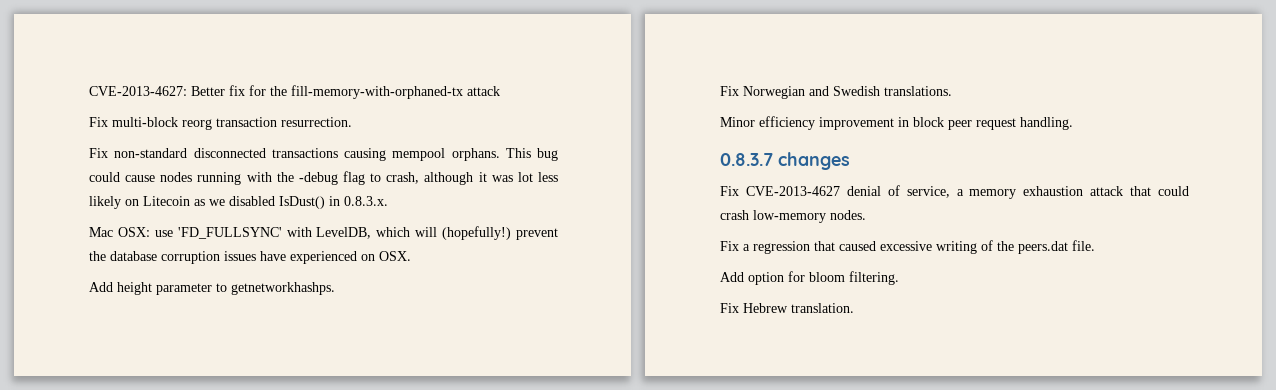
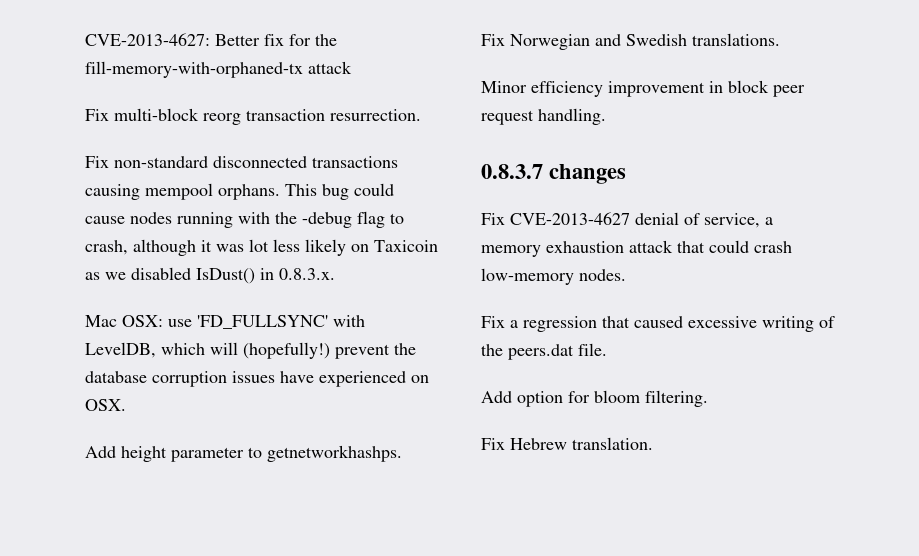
[143,196,190,206] Litecoin -> [374,240,438,252] Taxicoin

